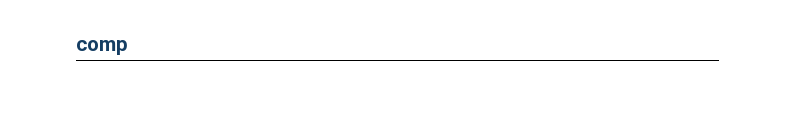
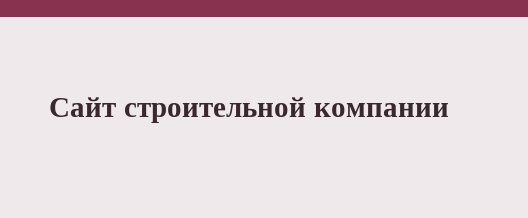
[76,40,128,55] comp -> [49,97,449,123] Сайт строительной компании

